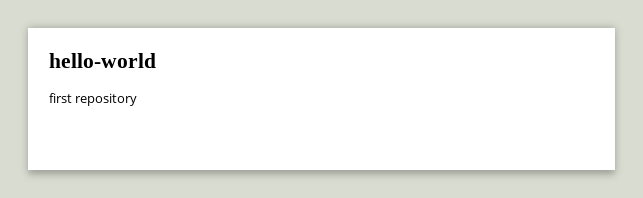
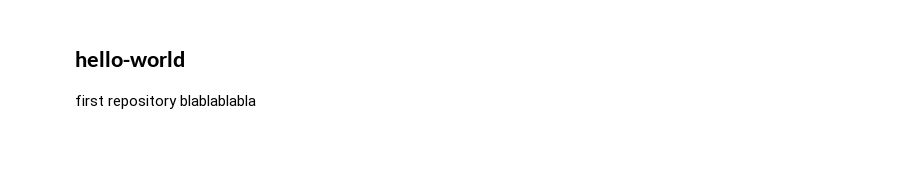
(138, 99) none -> [180,95,257,106] blablablabla

